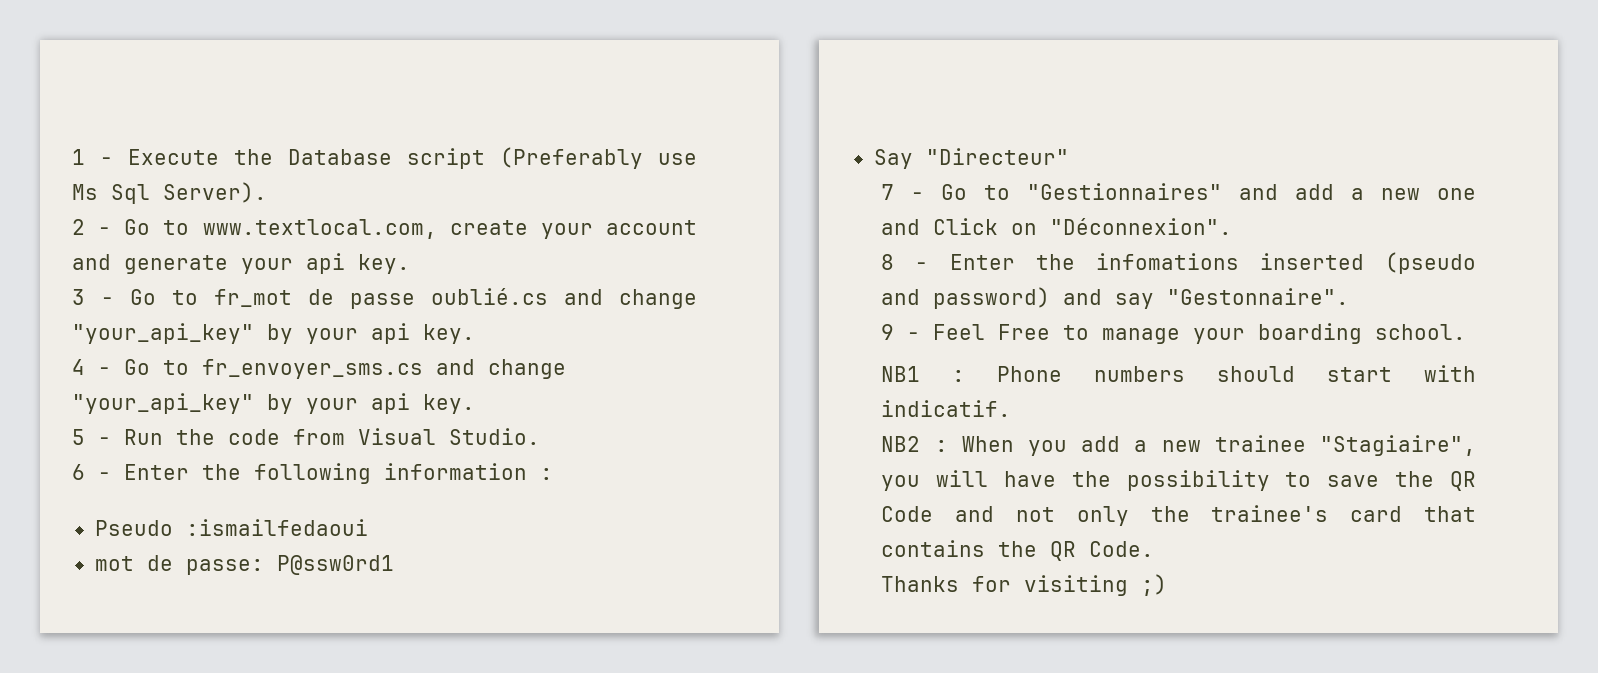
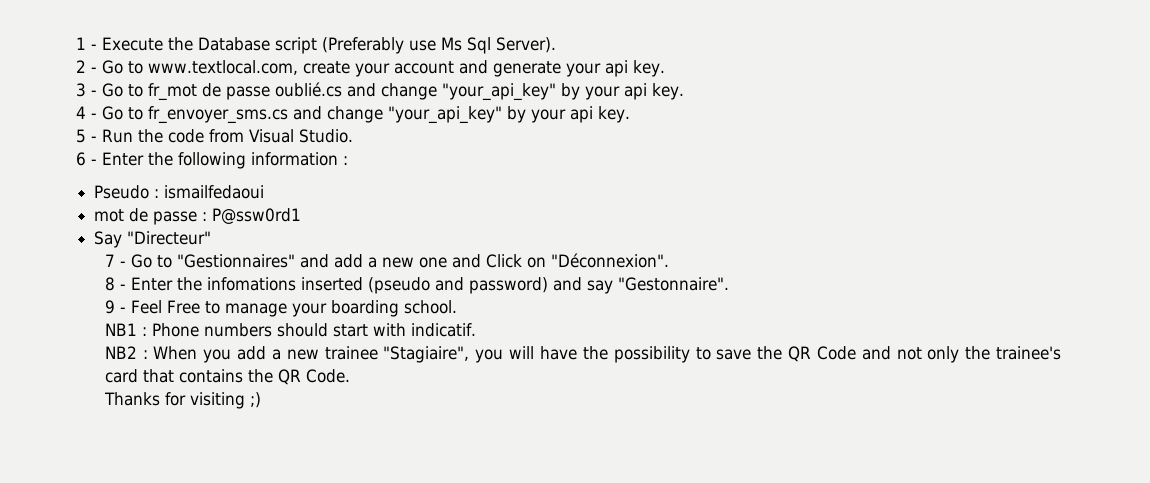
[185,519,368,536] :ismailfedaoui -> [154,185,265,199] : ismailfedaoui
[185,559,264,575] passe: -> [153,211,208,225] passe :

